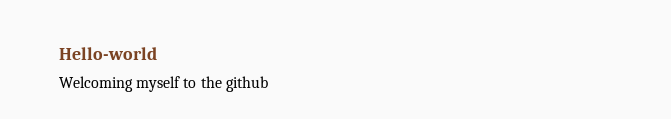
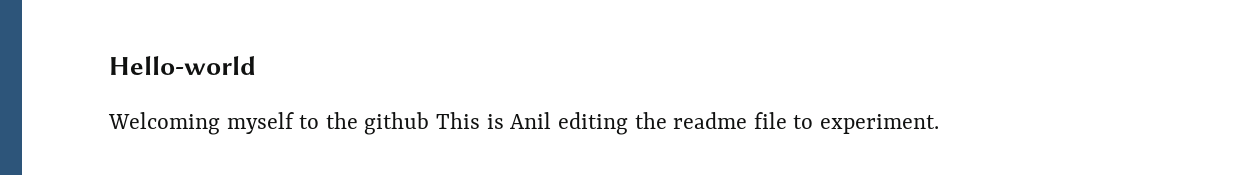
(268, 84) none -> [436,112,939,135] This is Anil editing the readme file to experiment.

